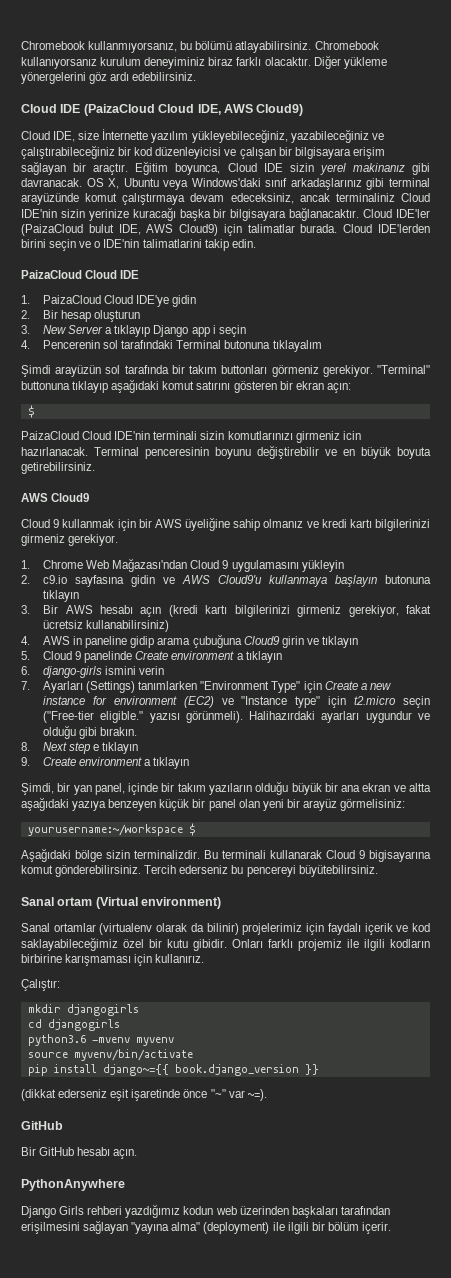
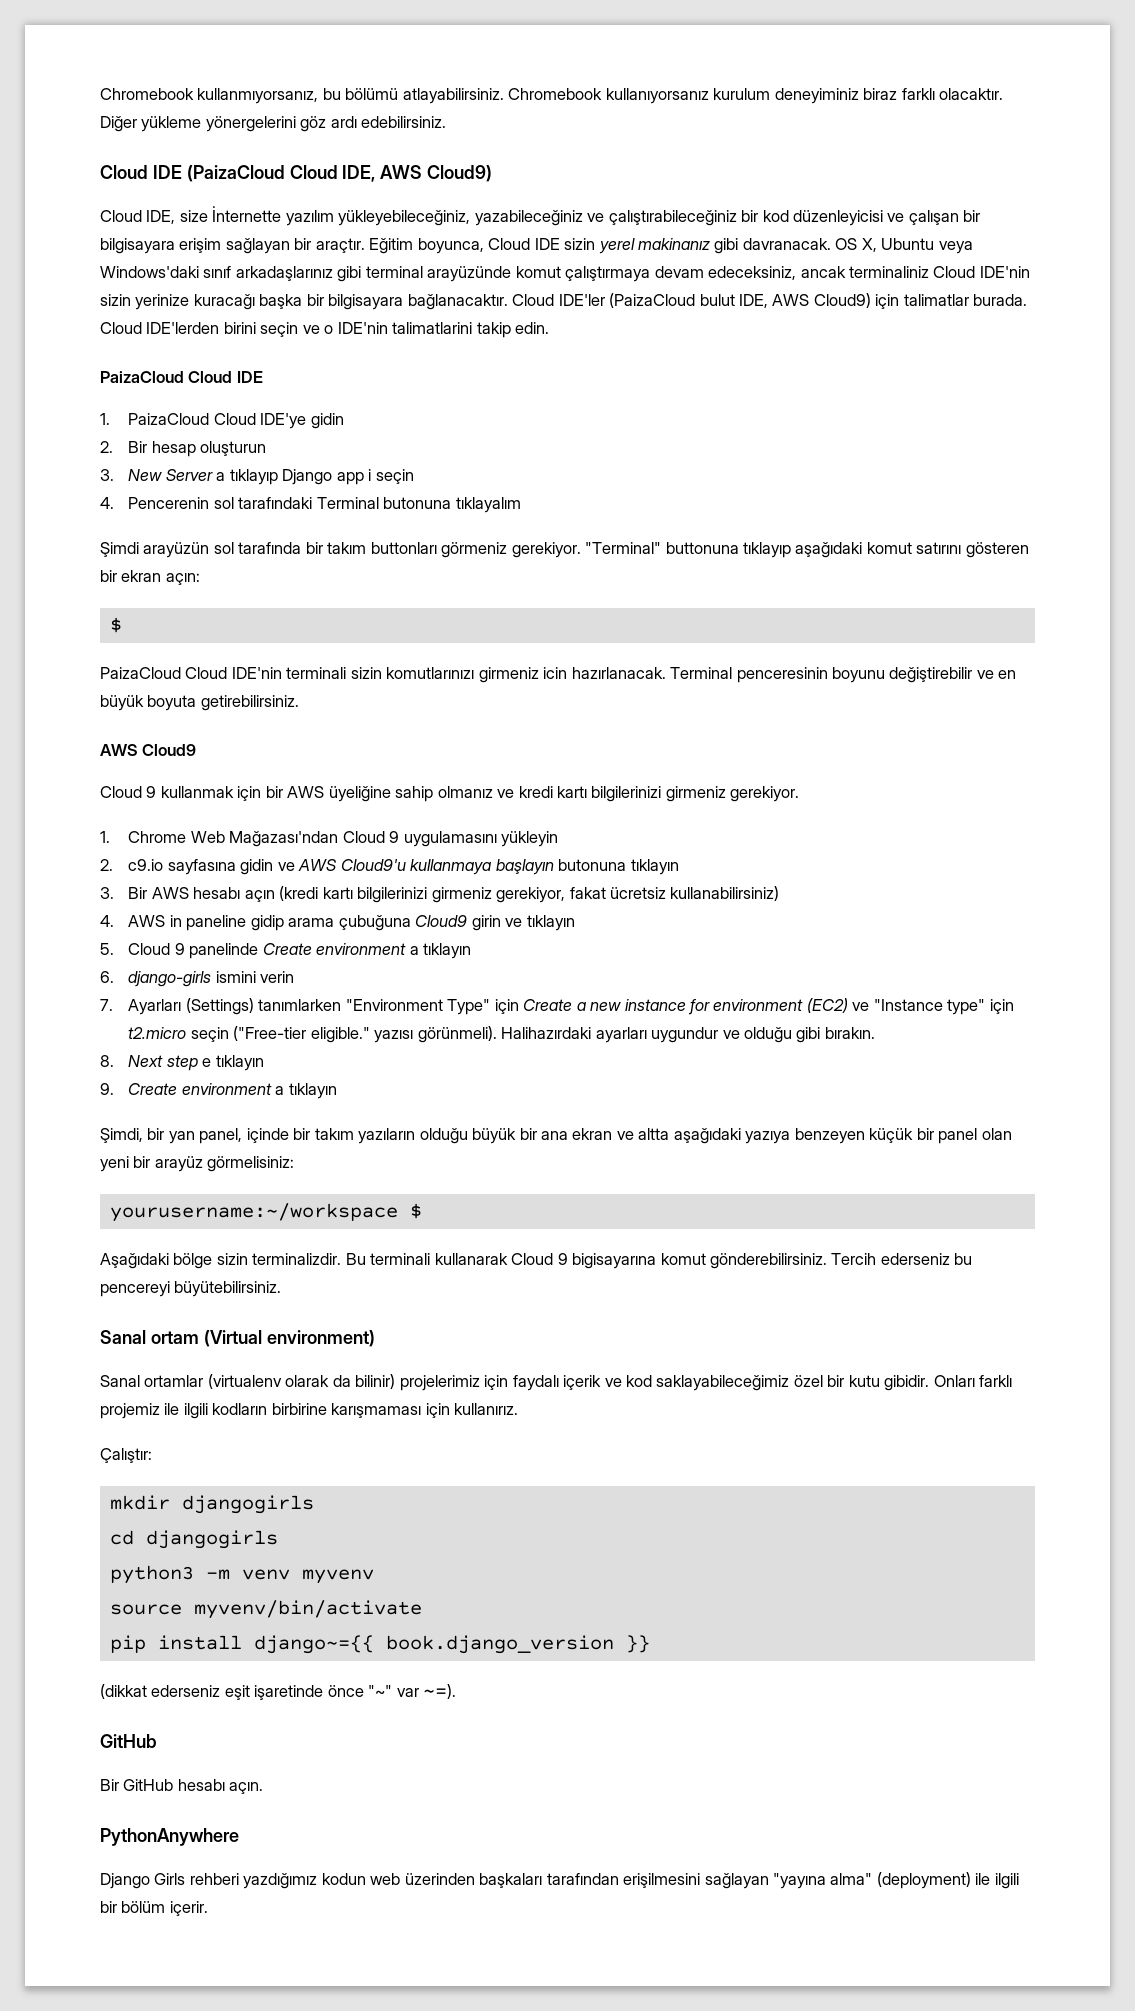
[27,1034,130,1046] python3.6 -mvenv -> [109,1565,290,1584] python3 -m venv

